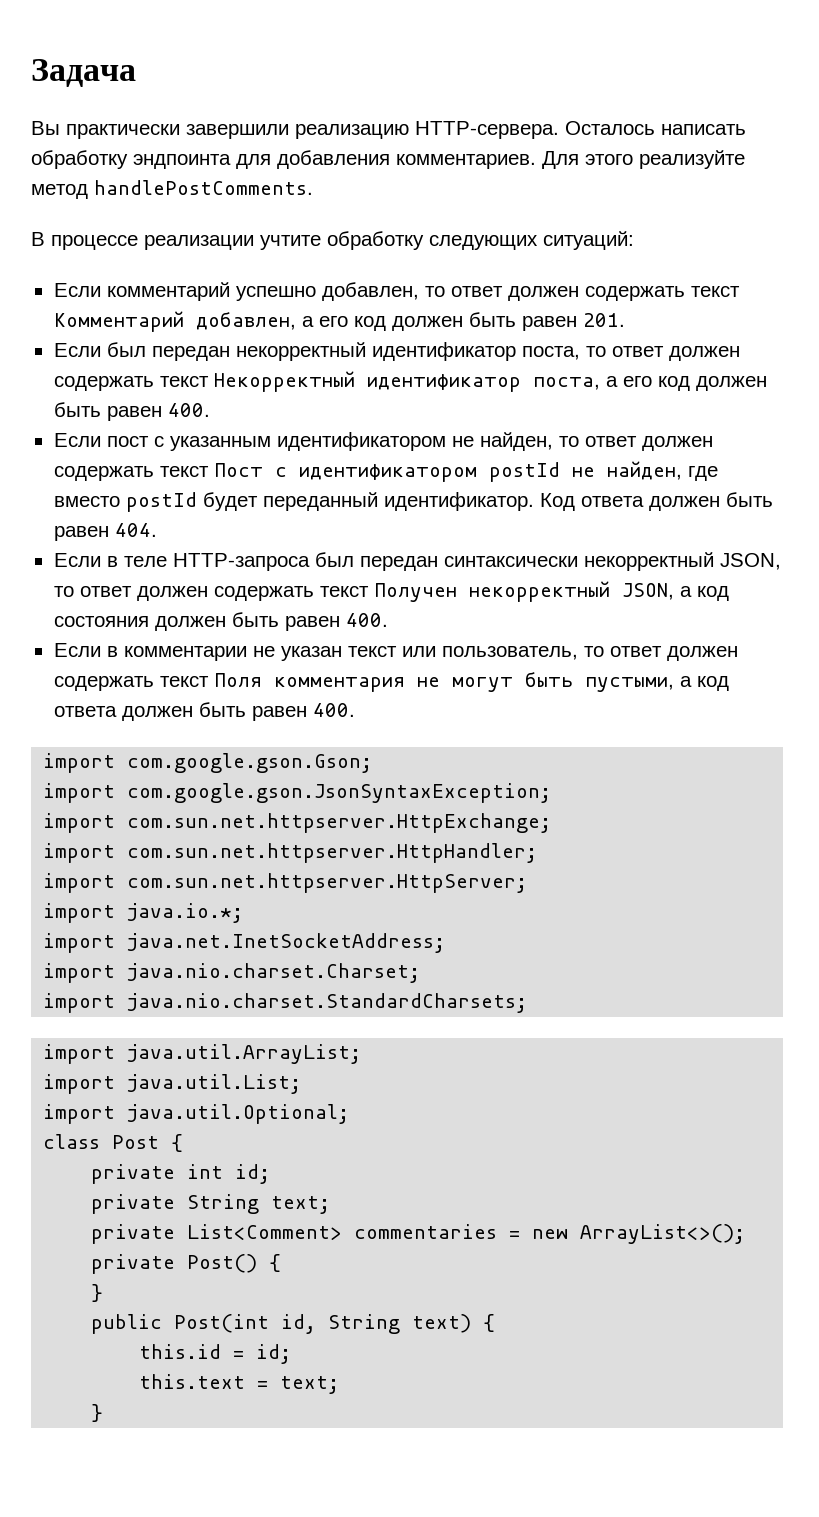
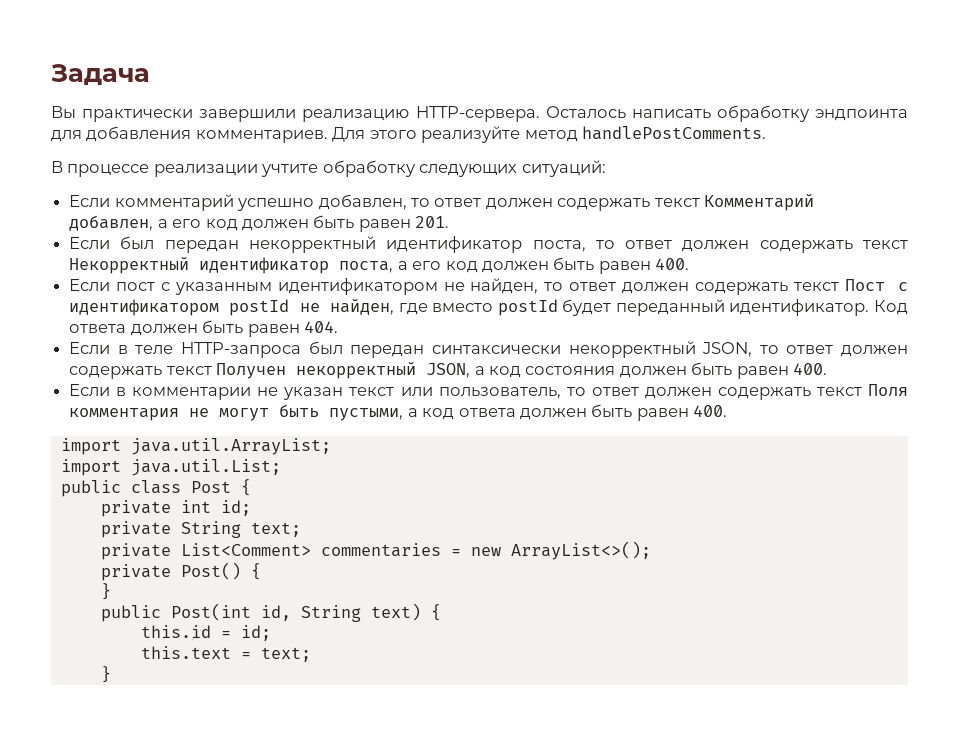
[43,753,373,773] [43,783,552,803] [43,813,552,833] [43,843,538,863] [43,873,528,893] [43,903,244,923] [43,933,446,953] [43,963,421,983] [43,993,528,1013] // import com.google.gson.Gson; // import com.google.gson.JsonSyntaxException; // import com.sun.net.httpserver.HttpExchange; // import com.sun.net.httpserver.HttpHandler; // import com.sun.net.httpserver.HttpServer; // import java.io.*; // import java.net.InetSocketAddress; // import java.nio.charset.Charset; // import java.nio.charset.StandardCharsets; -> (728, 411) none
[43,1104,350,1124] import java.util.Optional; // -> [60,480,121,497] public

